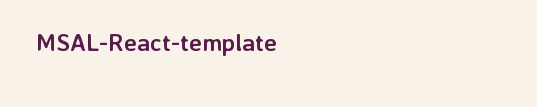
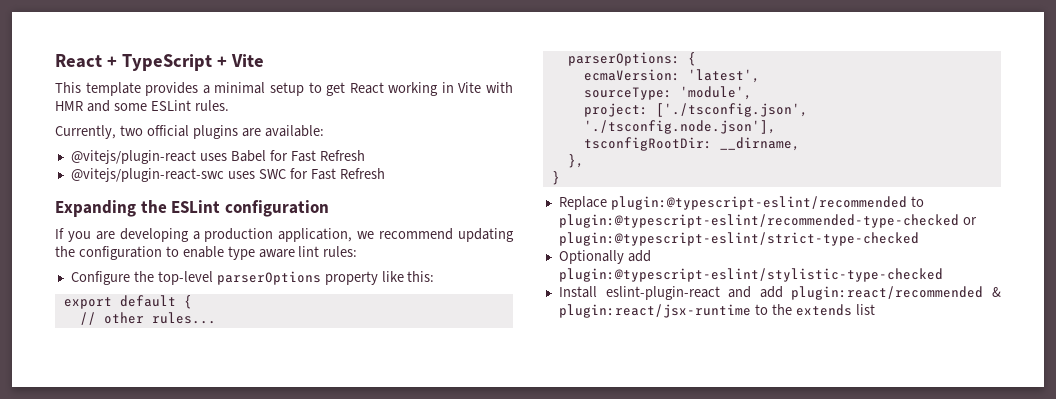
[36,34,277,56] MSAL-React-template -> [55,54,264,71] [55,82,513,96] [55,100,229,112] [55,125,324,139] [70,150,365,164] [70,168,385,182] [55,200,329,217] [55,228,514,242] [55,246,358,260] [70,271,435,285] [63,295,192,309] [79,312,216,325] [567,52,696,66] [583,69,760,83] [583,86,752,100] [583,103,808,117] [583,120,776,134] [583,137,800,151] [567,154,584,168] [551,171,560,185] [558,196,924,210] [558,214,977,228] [558,232,919,246] [558,250,651,264] [558,268,943,282] [558,286,1001,300] [558,304,875,318] React + TypeScript + Vite // This template provides a minimal setup to get React working in Vite with HMR and some ESLint rules. // Currently, two official plugins are available: // @vitejs/plugin-react uses Babel for Fast Refresh // @vitejs/plugin-react-swc uses SWC for Fast Refresh // Expanding the ESLint configuration // If you are developing a production application, we recommend updating the configuration to enable type aware lint rules: // Configure the top-level parserOptions property like this: // export default { // // other rules... // parserOptions: { // ecmaVersion: 'latest', // sourceType: 'module', // project: ['./tsconfig.json', './tsconfig.node.json'], // tsconfigRootDir: __dirname, // }, // } // Replace plugin:@typescript-eslint/recommended to plugin:@typescript-eslint/recommended-type-checked or plugin:@typescript-eslint/strict-type-checked // Optionally add plugin:@typescript-eslint/stylistic-type-checked // Install eslint-plugin-react and add plugin:react/recommended & plugin:react/jsx-runtime to the extends list

